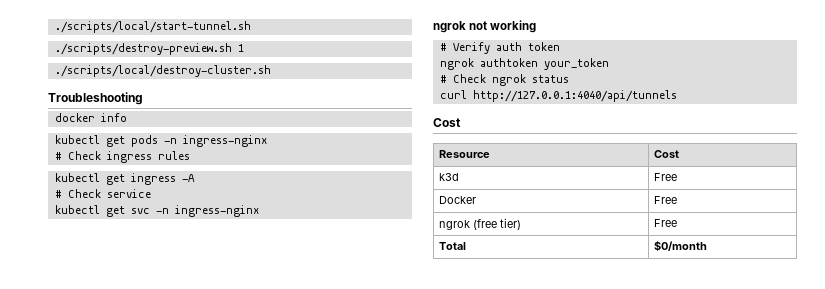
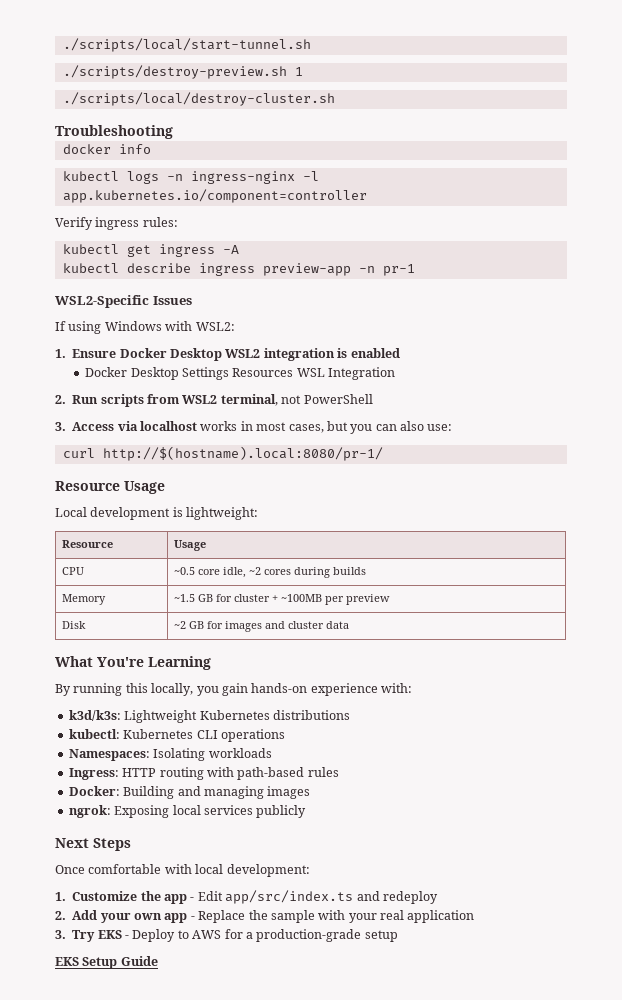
[105,135,267,147] [54,151,190,163] get pods -n ingress-nginx // # Check ingress rules -> [126,171,319,184] [62,189,367,203] [55,217,178,230] logs -n ingress-nginx -l app.kubernetes.io/component=controller // Verify ingress rules:
[54,189,151,198] [54,205,259,217] [433,20,537,33] [439,42,560,54] [439,58,609,70] [439,74,569,86] [439,90,677,102] [433,118,461,127] [439,150,491,158] [654,150,680,158] [439,173,460,181] [654,173,678,181] [439,196,477,204] [654,196,678,204] [439,218,522,230] [654,219,678,227] [439,242,467,250] [654,241,708,251] # Check service // kubectl get svc -n ingress-nginx // ngrok not working // # Verify auth token // ngrok authtoken your_token // # Check ngrok status // curl http://127.0.0.1:4040/api/tunnels // Cost // Resource | Cost // k3d | Free // Docker | Free // ngrok (free tier) | Free // Total | $0/month -> [62,263,415,276] [55,295,192,308] [55,321,235,334] [55,348,400,361] [85,367,396,380] [55,394,373,407] [55,421,453,434] [62,446,383,461] [55,481,165,494] [55,507,259,520] [62,540,114,548] [174,540,207,551] [62,567,85,575] [174,567,367,578] [62,594,107,605] [174,594,391,605] [62,621,87,629] [174,621,350,632] [55,656,211,670] [55,683,412,696] [68,710,350,723] [68,729,285,742] [68,748,272,761] [68,767,339,780] [68,786,311,799] [68,805,307,818] [55,838,131,851] [55,864,310,877] [55,890,438,904] [55,910,475,923] [55,929,398,942] [55,956,158,969] kubectl describe ingress preview-app -n pr-1 // WSL2-Specific Issues // If using Windows with WSL2: // 1. Ensure Docker Desktop WSL2 integration is enabled // Docker Desktop Settings Resources WSL Integration // 2. Run scripts from WSL2 terminal, not PowerShell // 3. Access via localhost works in most cases, but you can also use: // curl http://$(hostname).local:8080/pr-1/ // Resource Usage // Local development is lightweight: // Resource | Usage // CPU | ~0.5 core idle, ~2 cores during builds // Memory | ~1.5 GB for cluster + ~100MB per preview // Disk | ~2 GB for images and cluster data // What You're Learning // By running this locally, you gain hands-on experience with: // k3d/k3s: Lightweight Kubernetes distributions // kubectl: Kubernetes CLI operations // Namespaces: Isolating workloads // Ingress: HTTP routing with path-based rules // Docker: Building and managing images // ngrok: Exposing local services publicly // Next Steps // Once comfortable with local development: // 1. Customize the app - Edit app/src/index.ts and redeploy // 2. Add your own app - Replace the sample with your real application // 3. Try EKS - Deploy to AWS for a production-grade setup // EKS Setup Guide

